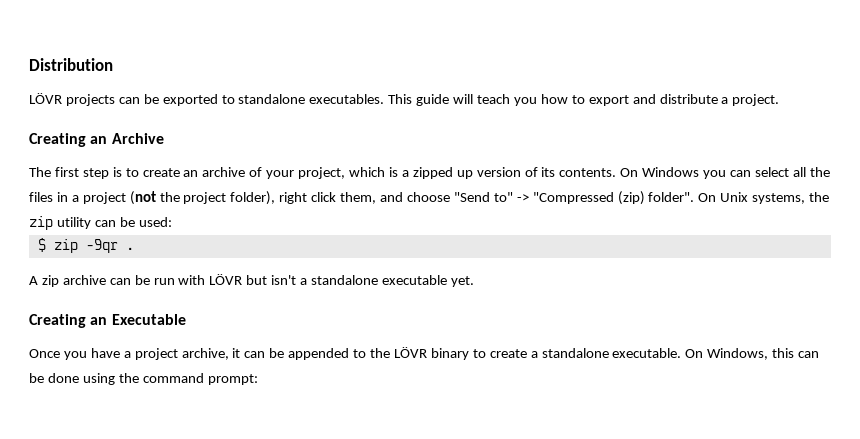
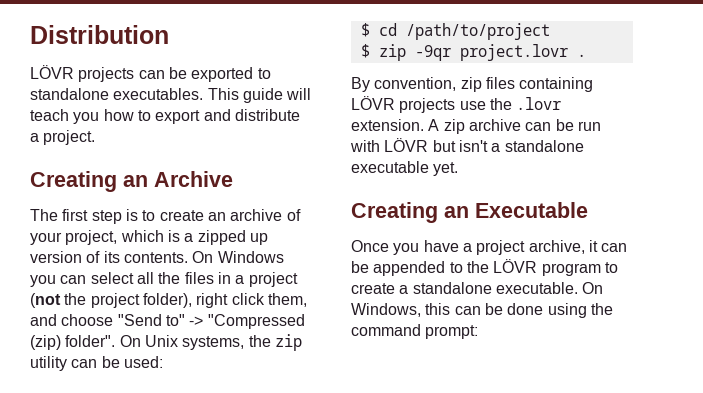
(172, 222) none -> [360,23,550,40] // $ cd /path/to/project
(118, 246) none -> [459,44,568,61] project.lovr
(134, 248) none -> [351,77,594,92] [351,96,562,113] [351,119,424,131] By convention, zip files containing LÖVR projects use the .lovr extension.
[430,348,469,360] binary -> [541,263,601,276] program

